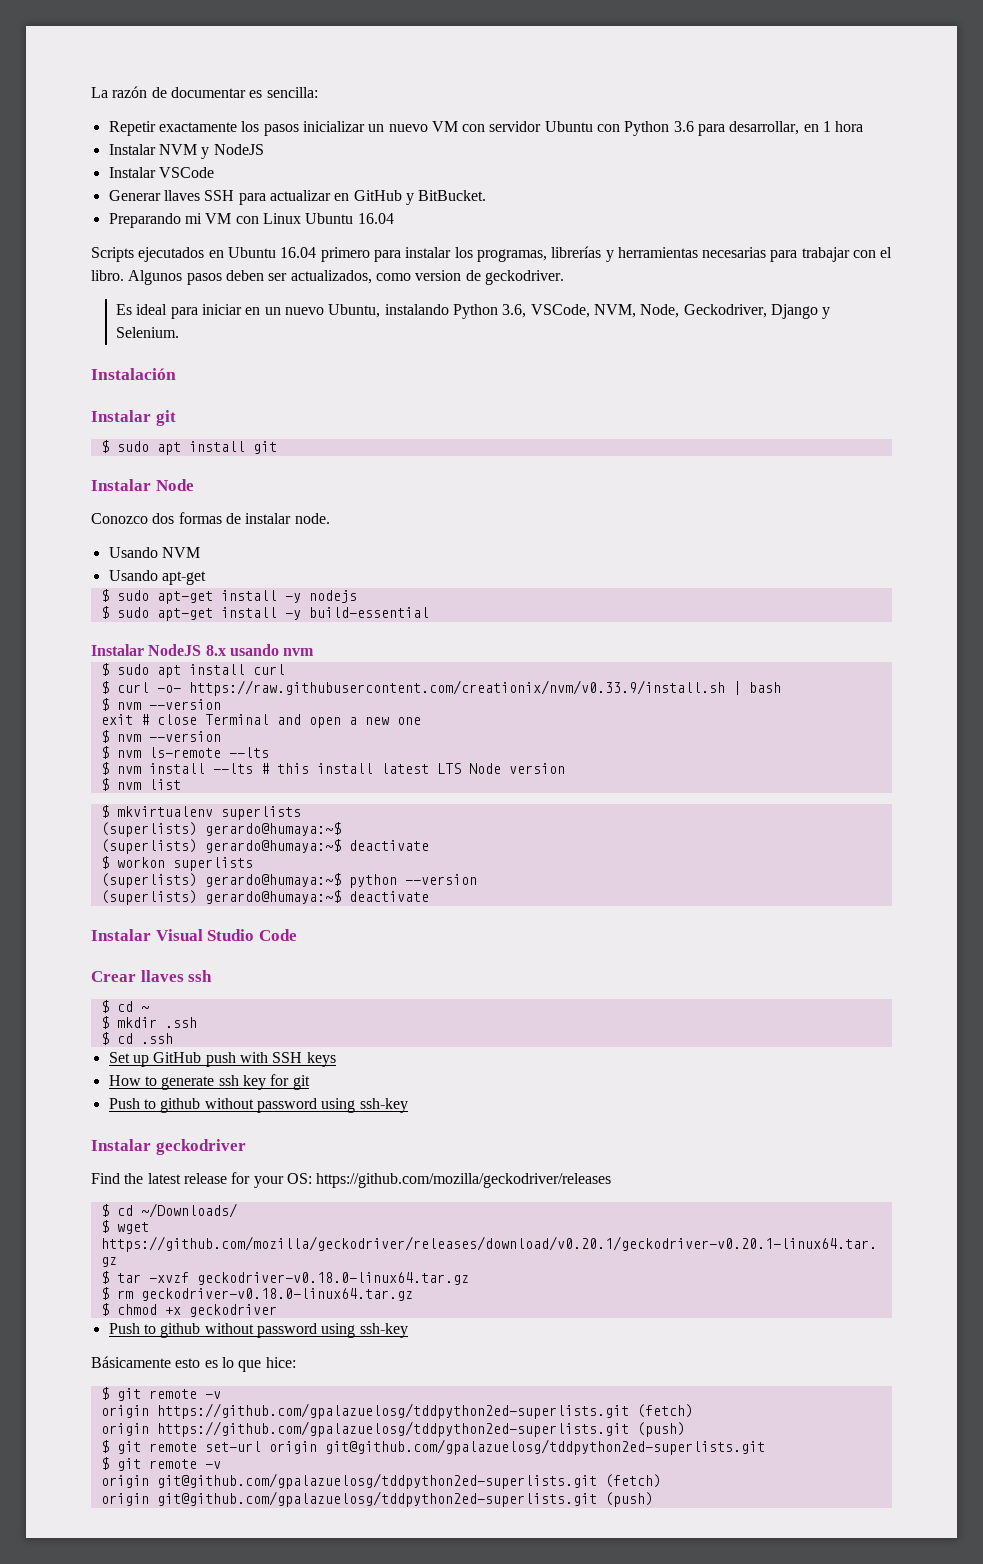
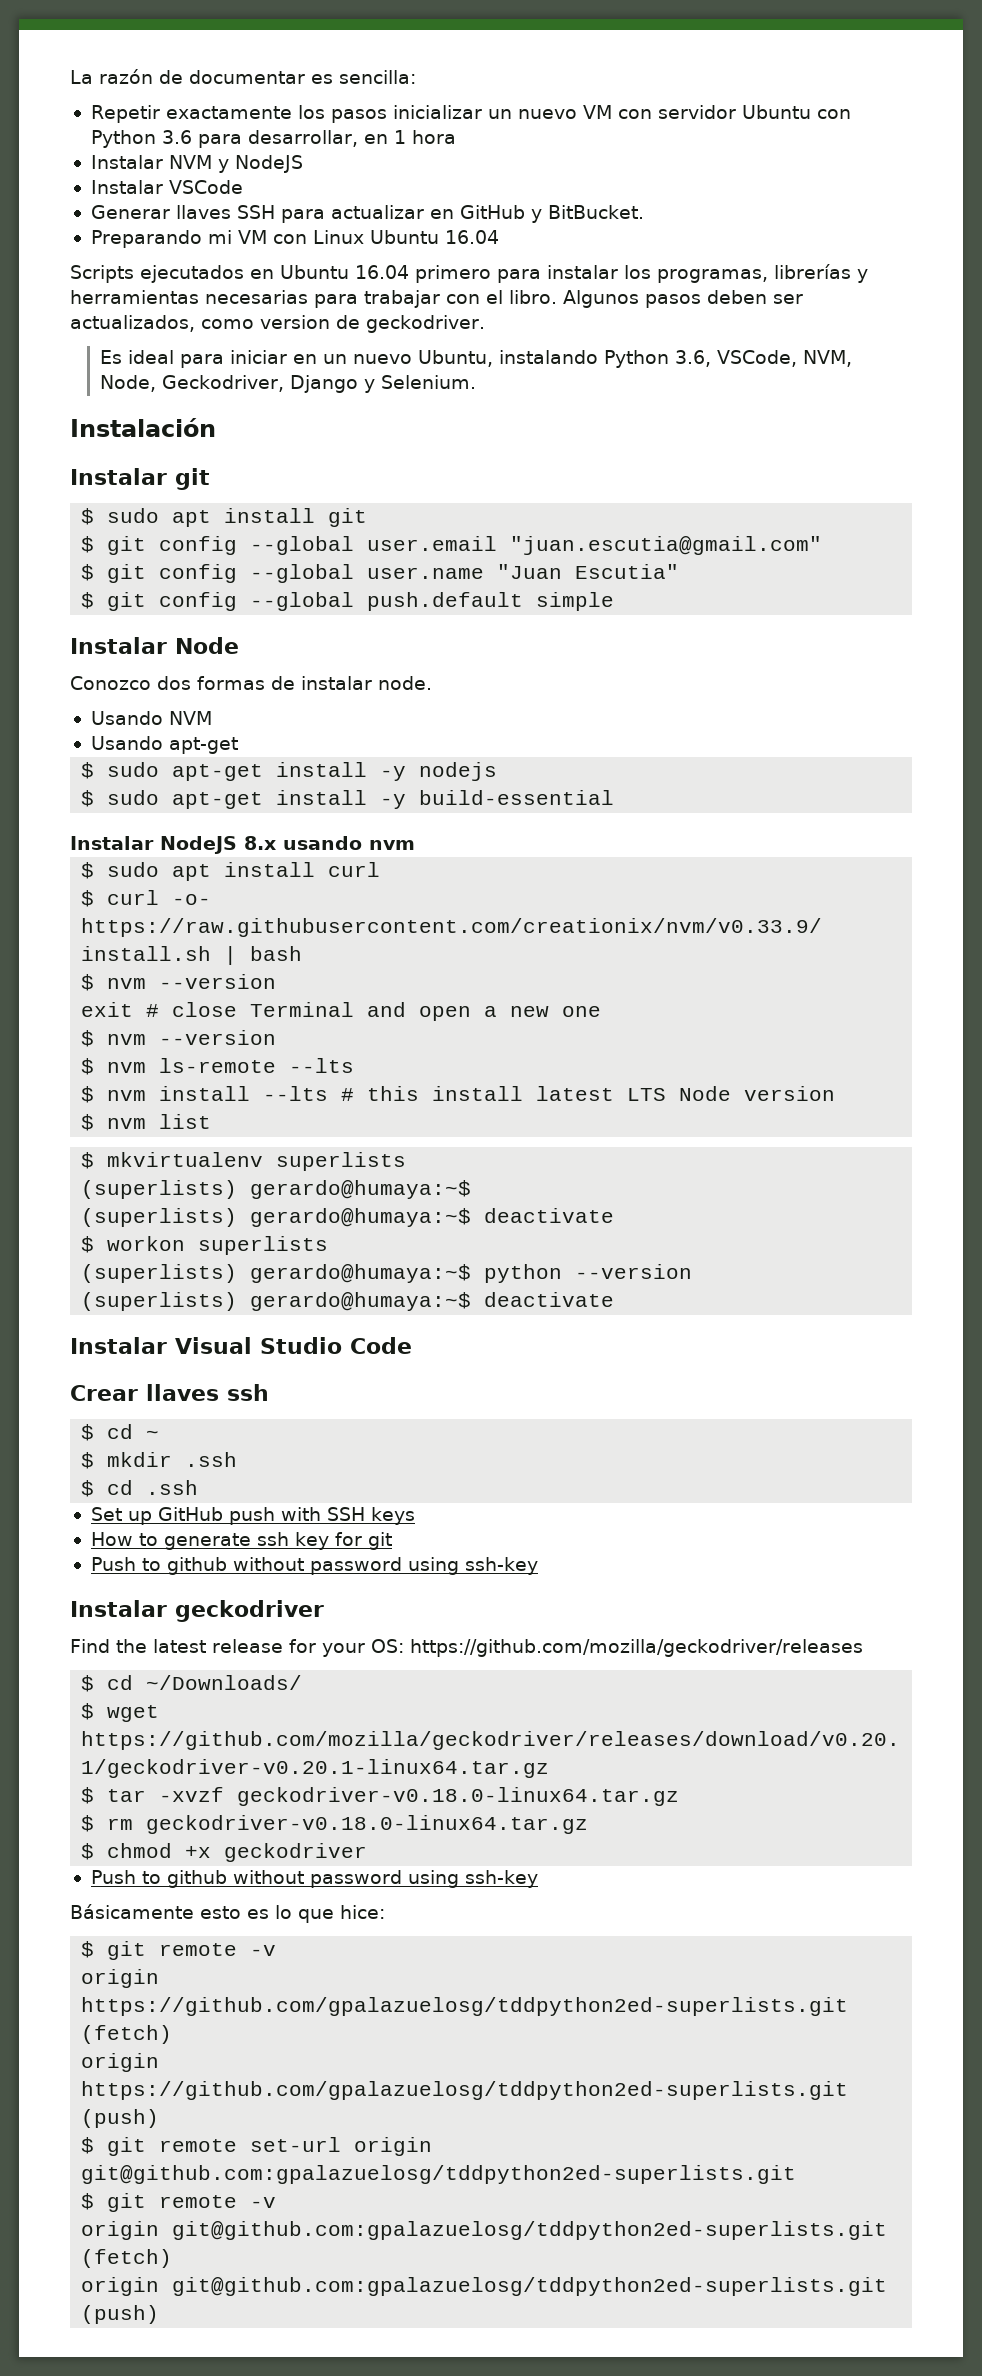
(277, 447) none -> [81,536,823,555] [81,564,680,583] [81,592,615,611] // $ git config --global user.email "juan.escutia@gmail.com" // $ git config --global user.name "Juan Escutia" // $ git config --global push.default simple
[324,1439,765,1455] [100,1457,221,1471] [100,1473,661,1489] [100,1491,597,1507] git@github.com/gpalazuelosg/tddpython2ed-superlists.git // $ git remote -v // origin git@github.com/gpalazuelosg/tddpython2ed-superlists.git (fetch) // origin git@github.com/gpalazuelosg/tddpython2ed-superlists.git -> [81,2165,797,2184] [81,2193,277,2212] [81,2221,888,2240] [81,2249,173,2268] [81,2277,888,2296] git@github.com:gpalazuelosg/tddpython2ed-superlists.git // $ git remote -v // origin git@github.com:gpalazuelosg/tddpython2ed-superlists.git (fetch) // origin git@github.com:gpalazuelosg/tddpython2ed-superlists.git

